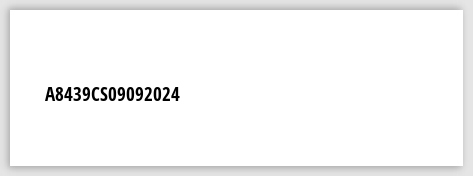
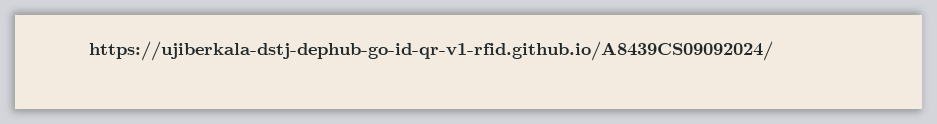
[45,87,180,101] A8439CS09092024 -> [89,41,773,61] https://ujiberkala-dstj-dephub-go-id-qr-v1-rfid.github.io/A8439CS09092024/

